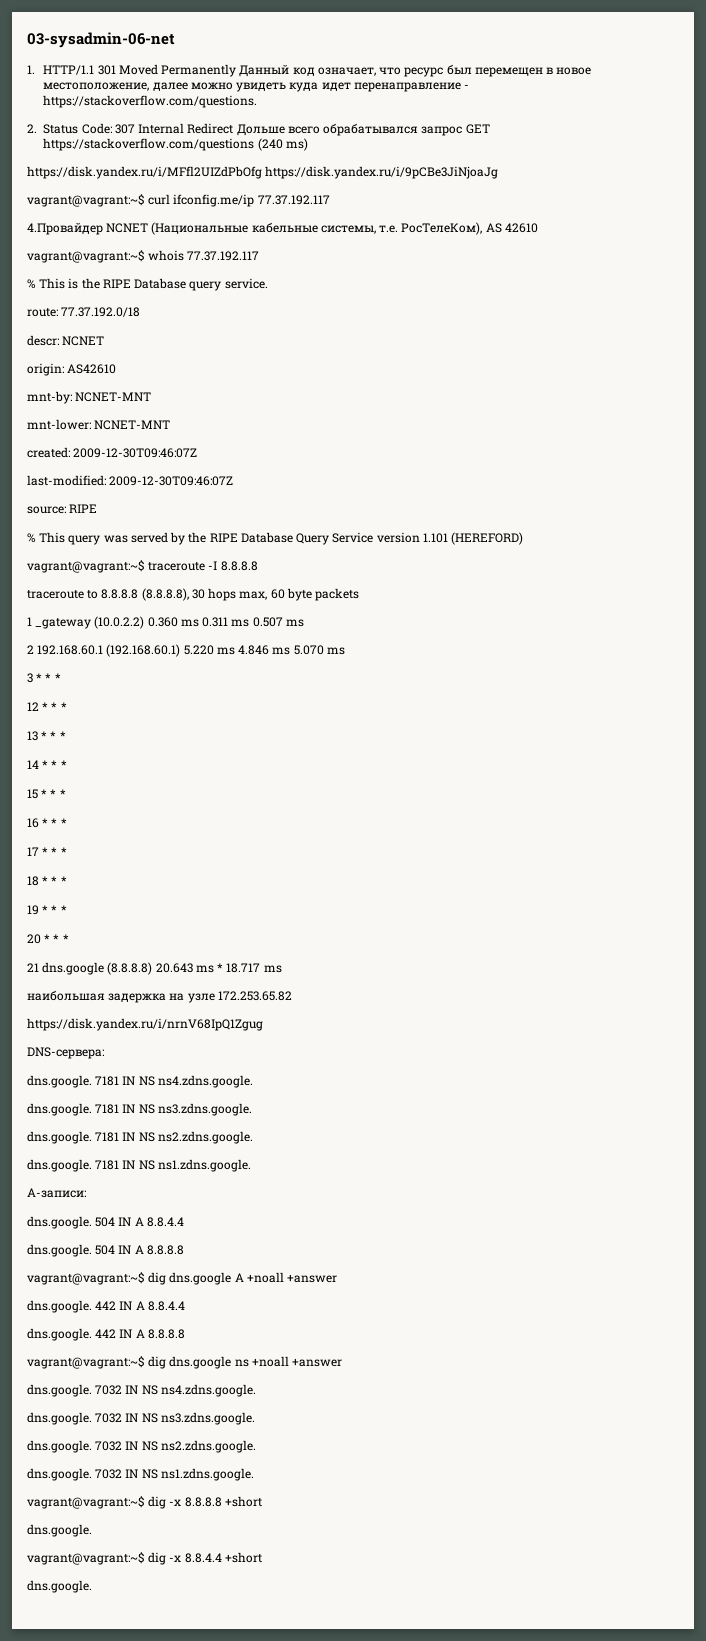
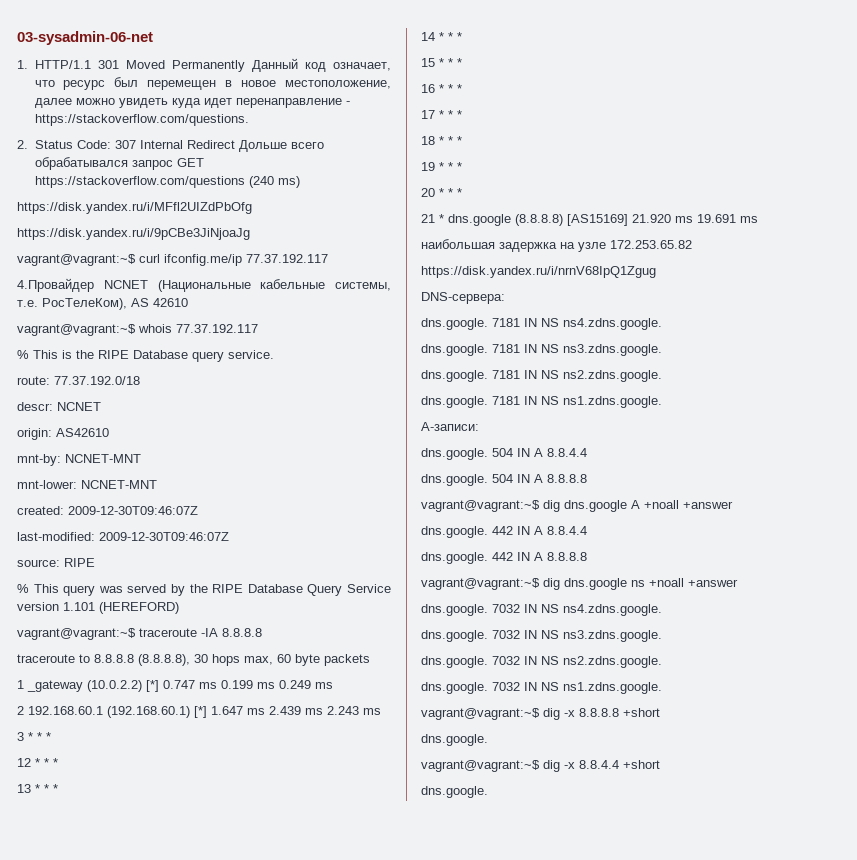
(262, 172) none -> (252, 208) //
[208,561,218,570] -I -> [201,628,218,637] -IA
[147,617,304,627] [27,644,324,657] 0.360 ms 0.311 ms 0.507 ms // 2 192.168.60.1 (192.168.60.1) 5.220 ms 4.846 ms 5.070 -> [146,680,333,692] [17,706,359,718] [*] 0.747 ms 0.199 ms 0.249 ms // 2 192.168.60.1 (192.168.60.1) [*] 1.647 ms 2.439 ms 2.243
(39, 967) none -> [439,214,444,223] *
[155,963,261,973] 20.643 ms * 18.717 -> [567,214,736,226] [AS15169] 21.920 ms 19.691

